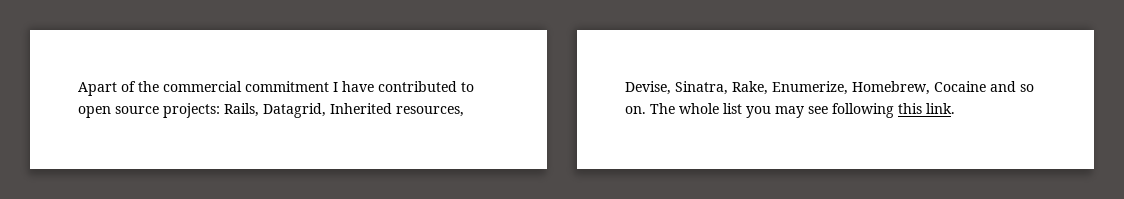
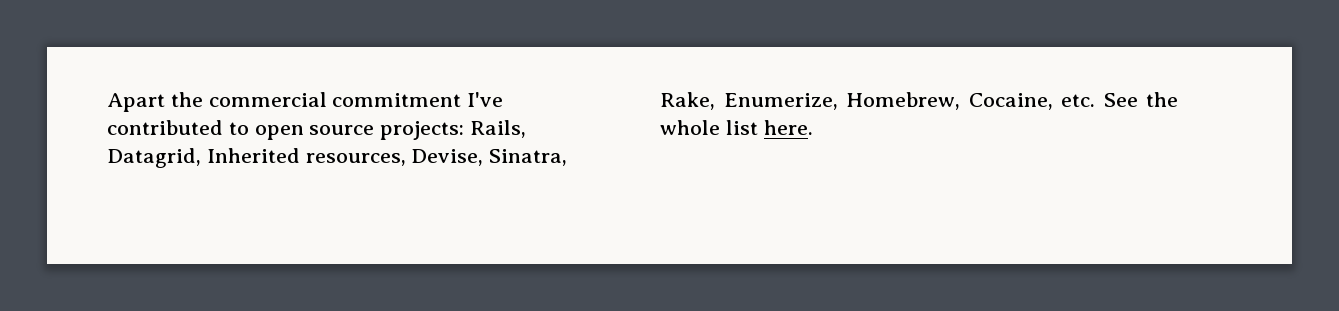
[121,81,136,92] of -> (165, 102) none
[333,81,374,92] I have -> [467,92,504,107] I've
[934,81,1034,92] [625,103,955,118] Cocaine and so on. The whole list you may see following this link. -> [968,92,1178,110] [660,120,813,135] Cocaine, etc. See the whole list here.

